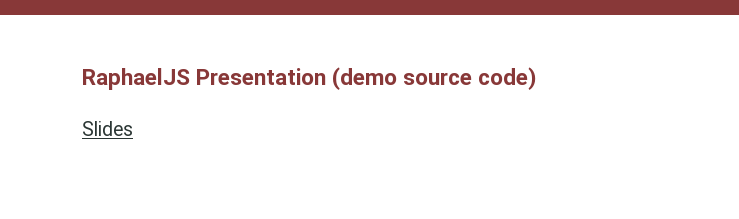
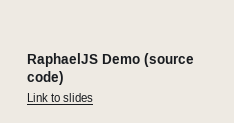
[196,67,537,90] [82,121,133,136] Presentation (demo source code) // Slides -> [102,53,194,67] [27,71,64,85] [27,93,94,102] Demo (source code) // Link to slides

